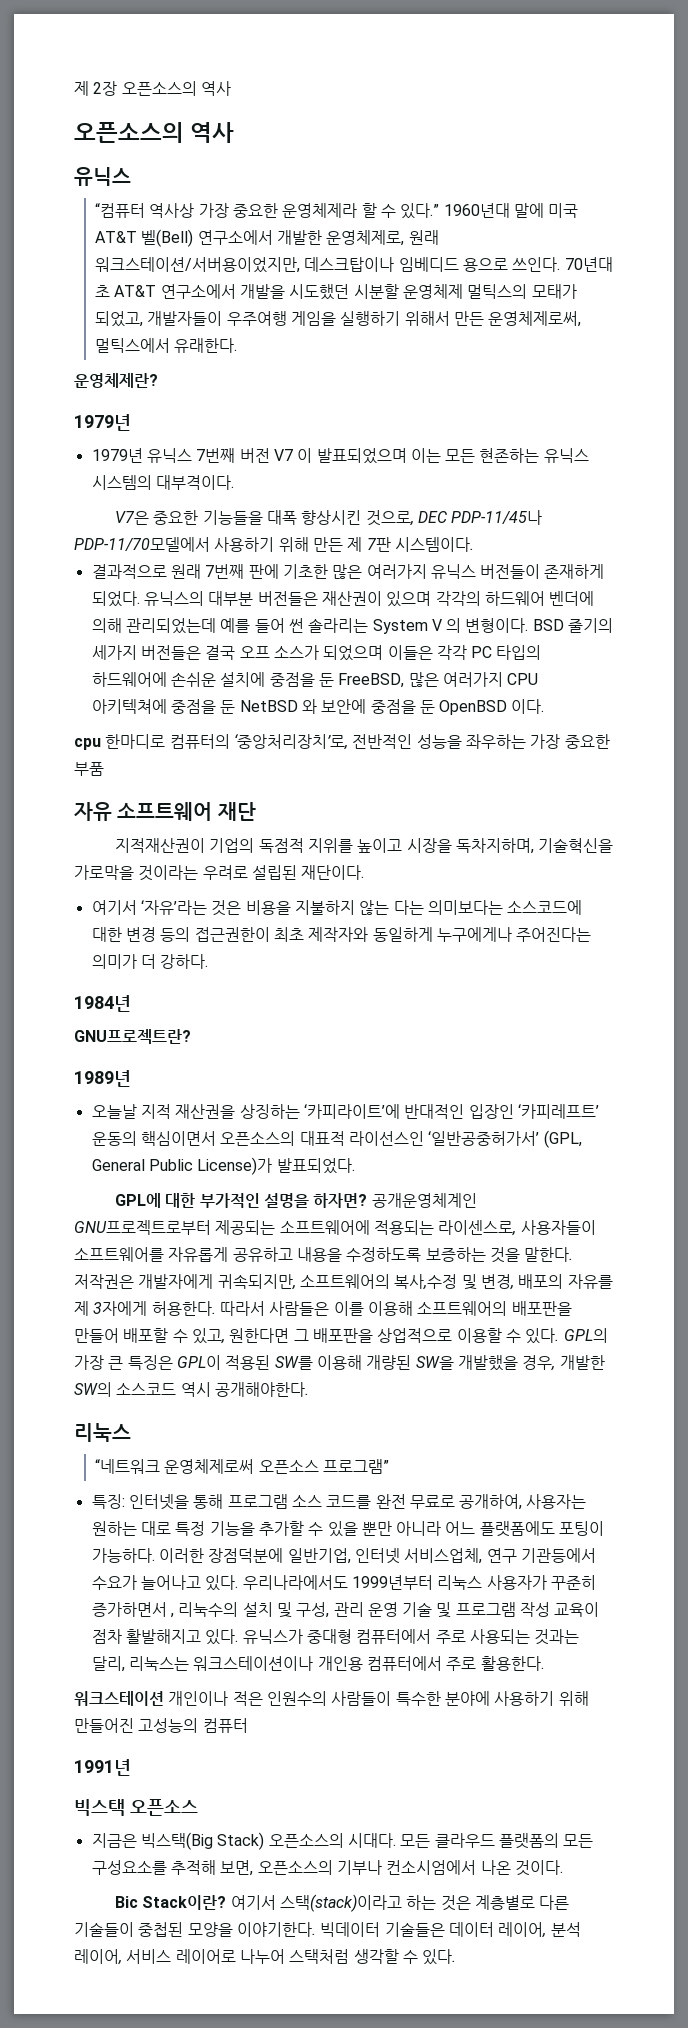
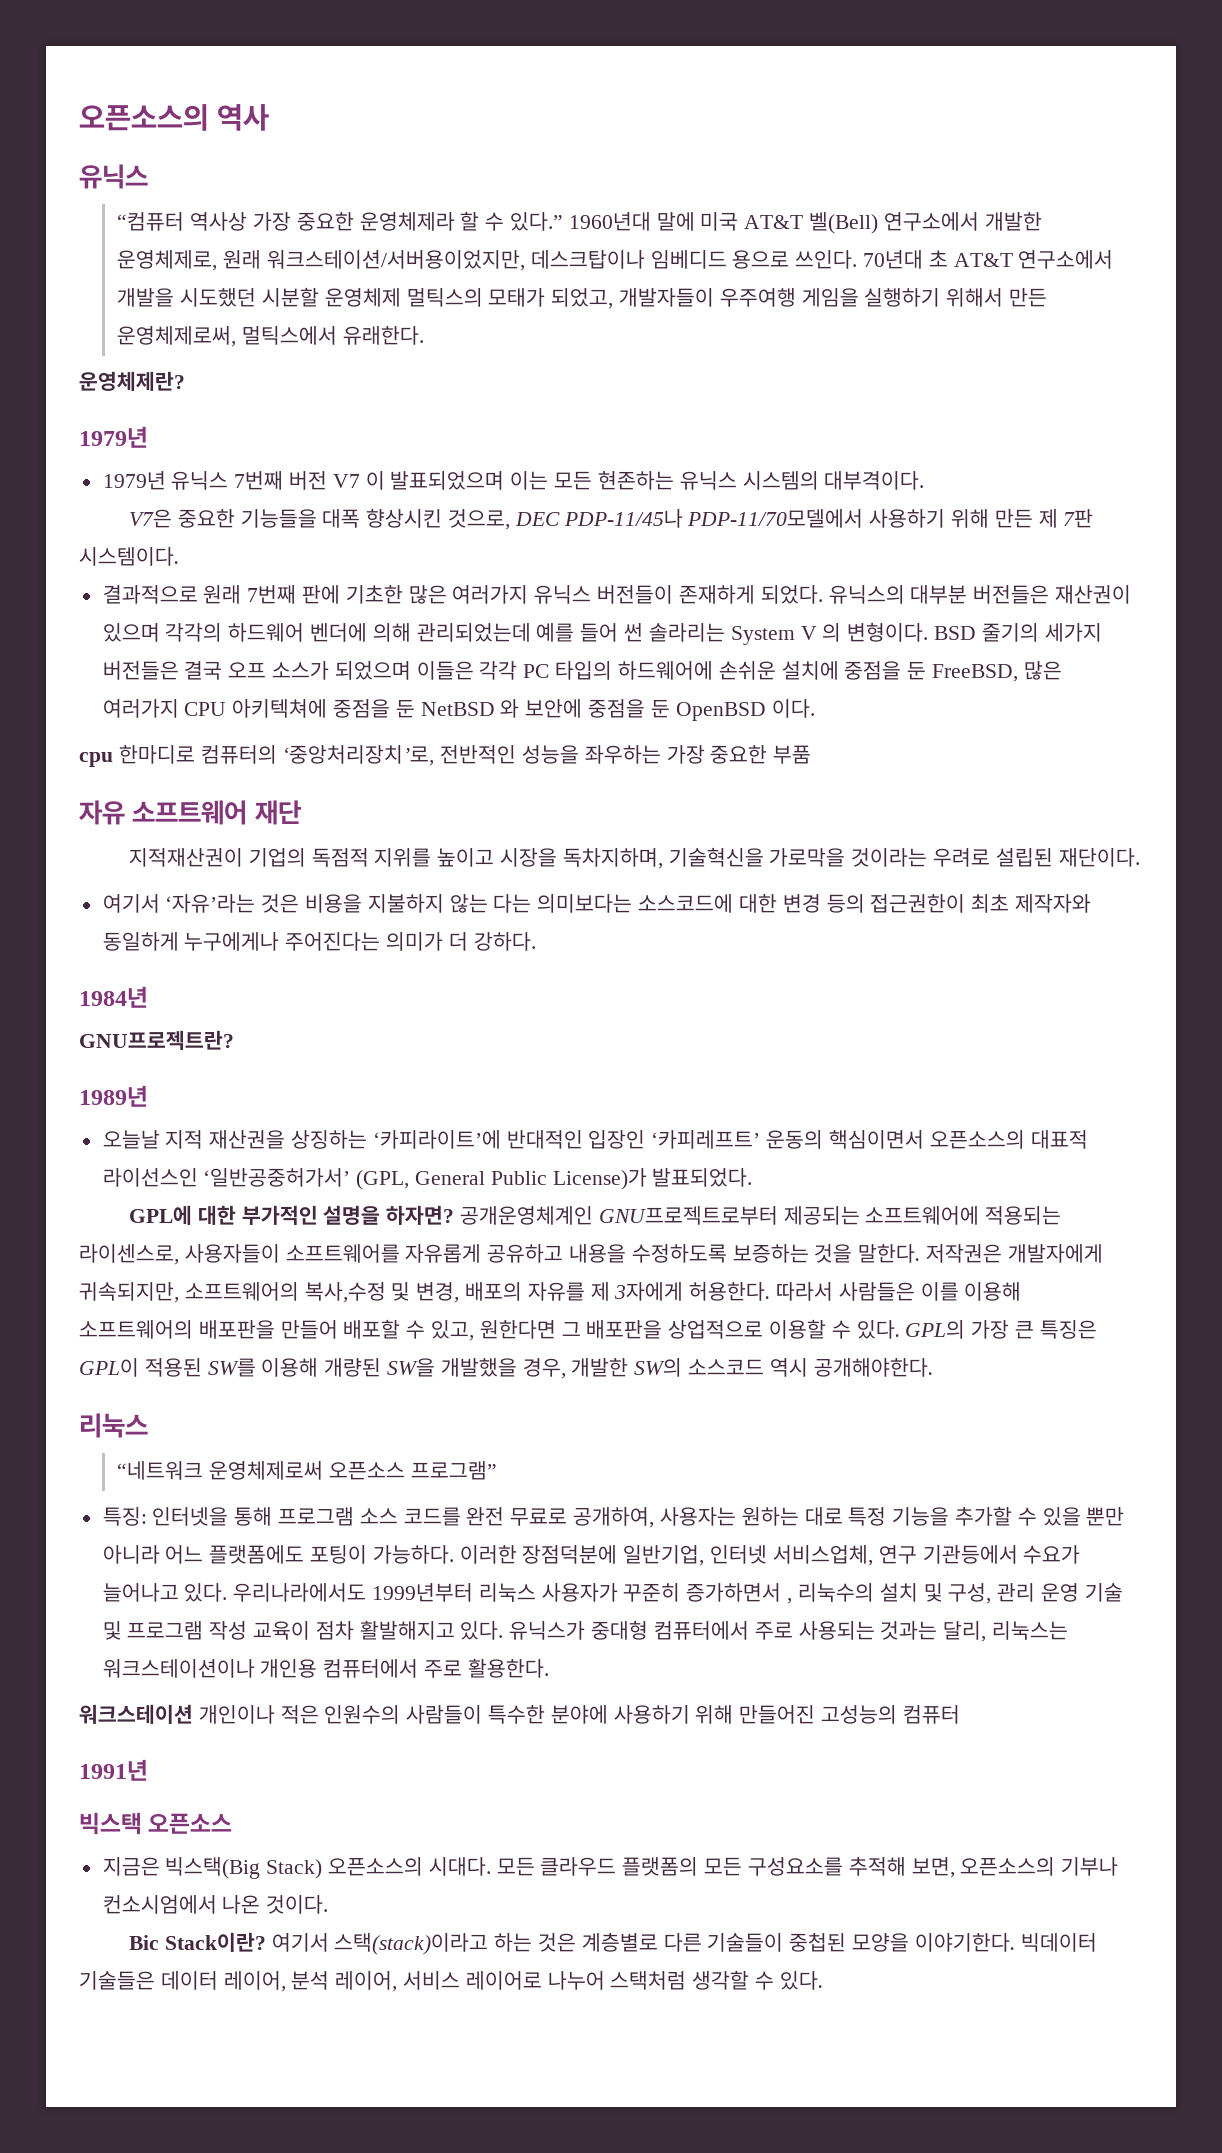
[74,81,231,96] 제 2장 오픈소스의 역사 // -> (79, 117) none

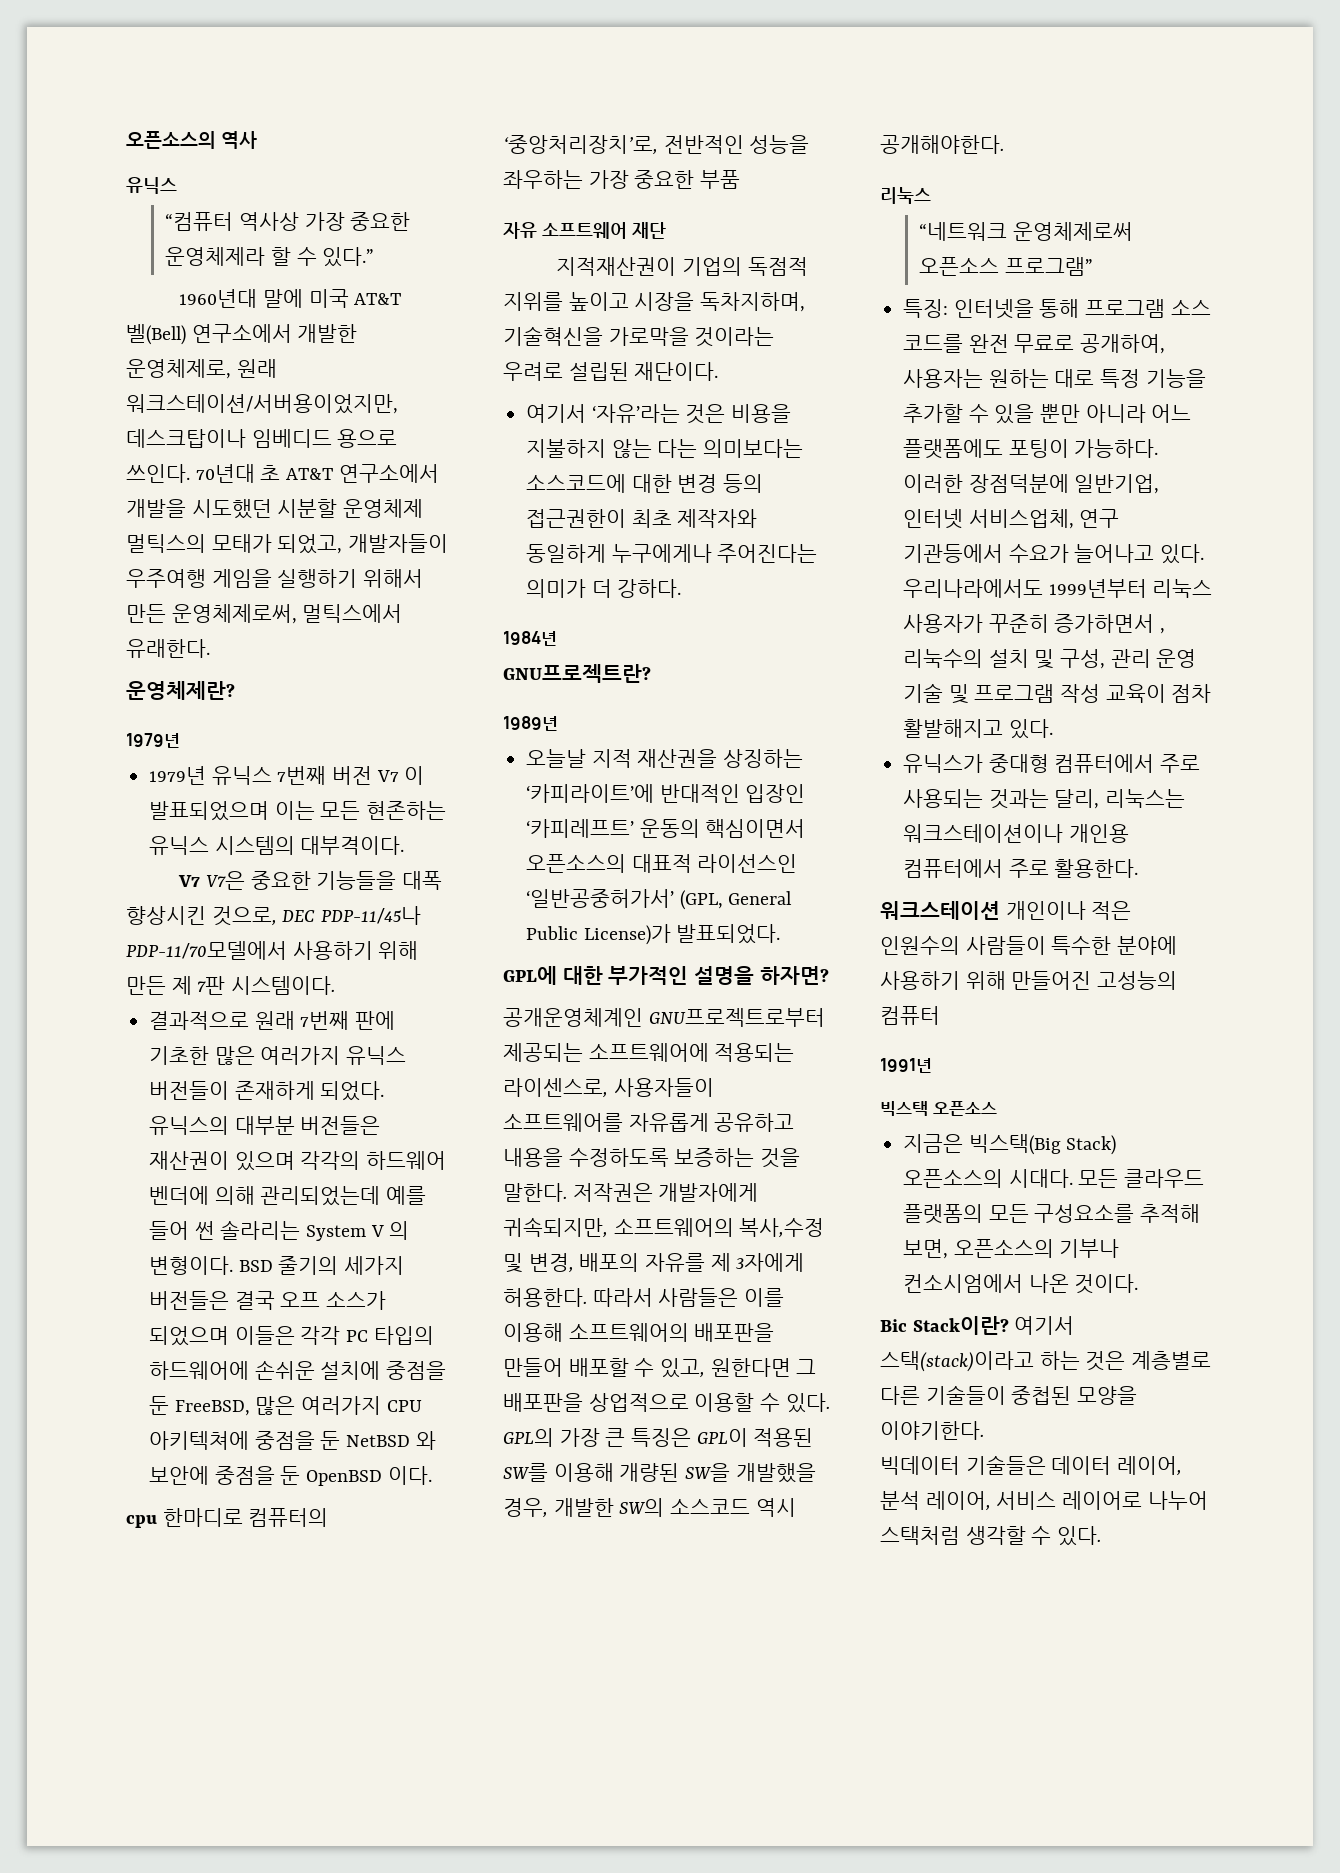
(563, 221) none -> (375, 257) //
(925, 480) none -> [178,875,201,887] V7
(455, 1215) none -> (829, 975) //
(504, 1630) none -> (1053, 729) //
(1015, 1942) none -> (984, 1430) //

